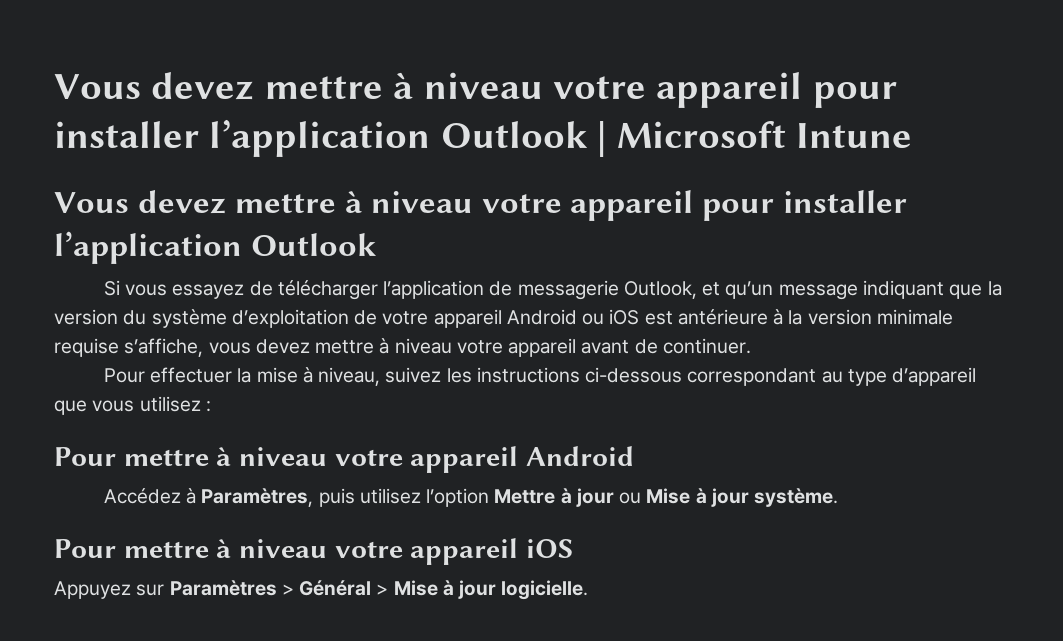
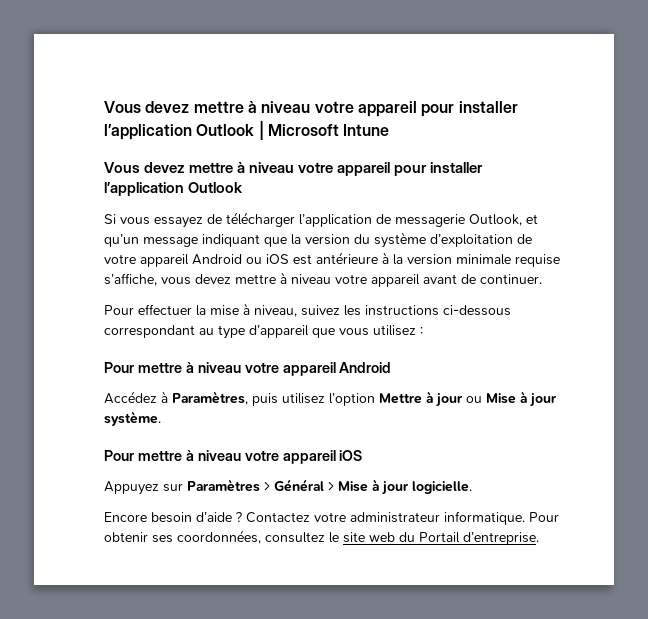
(589, 590) none -> [104,511,559,525] [104,530,539,545] // Encore besoin d’aide ? Contactez votre administrateur informatique. Pour obtenir ses coordonnées, consultez le site web du Portail d’entreprise.

